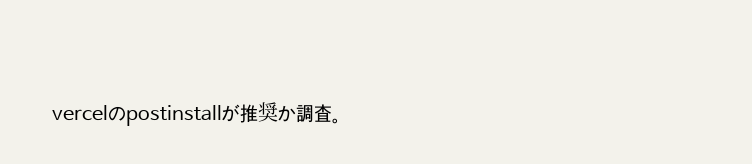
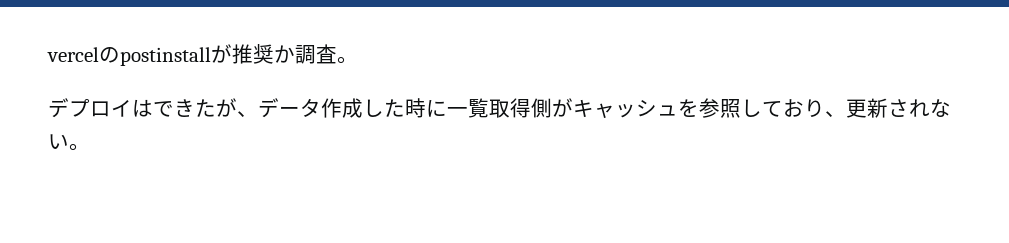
(341, 121) none -> [48,98,951,118] [48,134,90,151] // デプロイはできたが、データ作成した時に一覧取得側がキャッシュを参照しており、更新されない。

